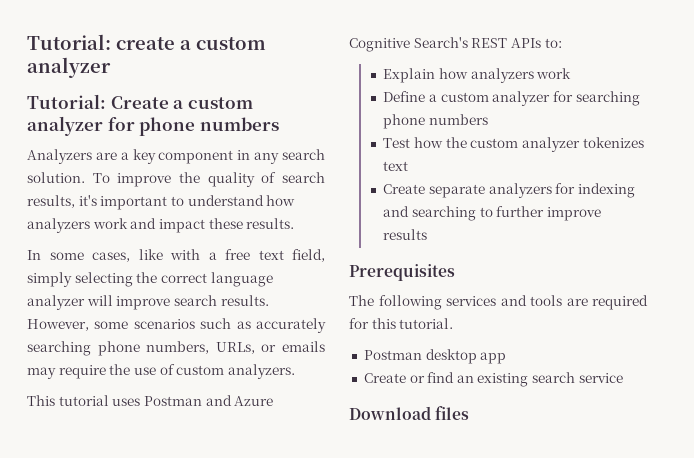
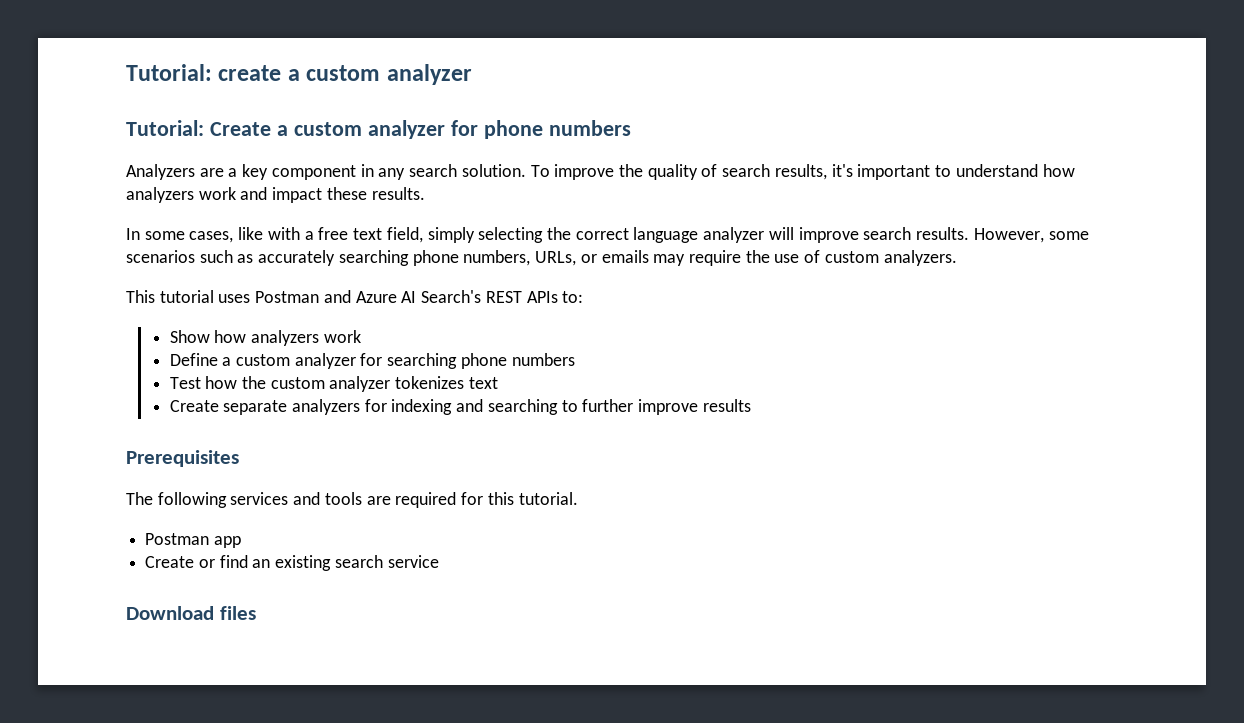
[349,38,410,52] Cognitive -> [401,291,417,303] AI
[383,68,436,83] Explain -> [169,330,210,343] Show
[425,349,477,364] desktop -> (210, 539) none

